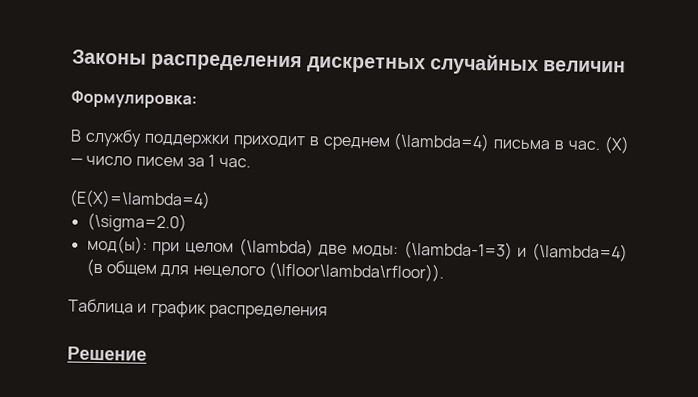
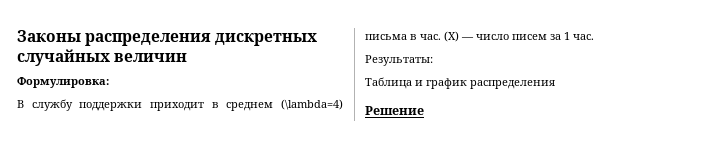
[69,189,211,209] [86,212,187,233] [86,235,629,262] [85,258,444,282] (E(X)=\lambda=4) // (\sigma=2.0) // мод(ы): при целом (\lambda) две моды: (\lambda-1=3) и (\lambda=4) (в общем для нецелого (\lfloor\lambda\rfloor)). -> [365,55,433,66] Результаты:

